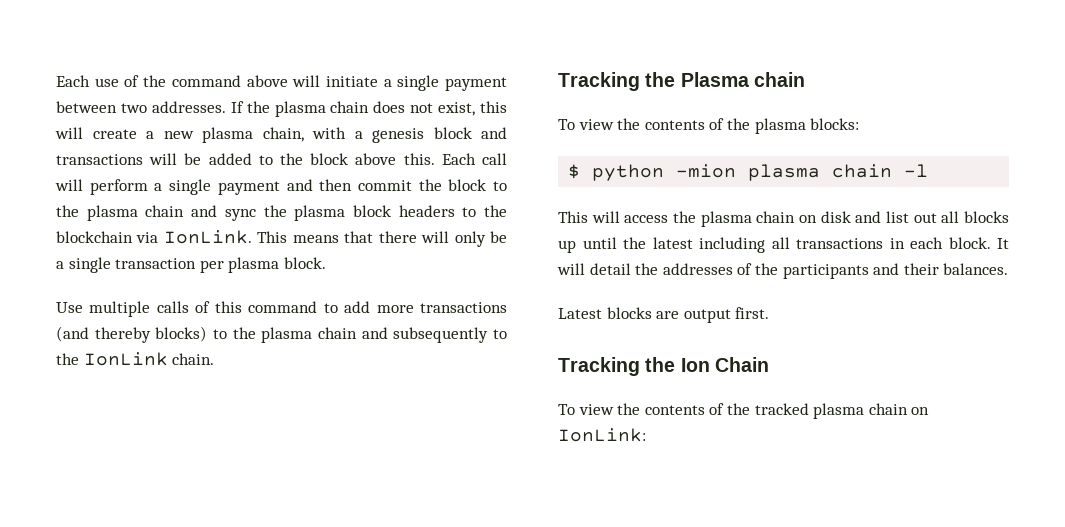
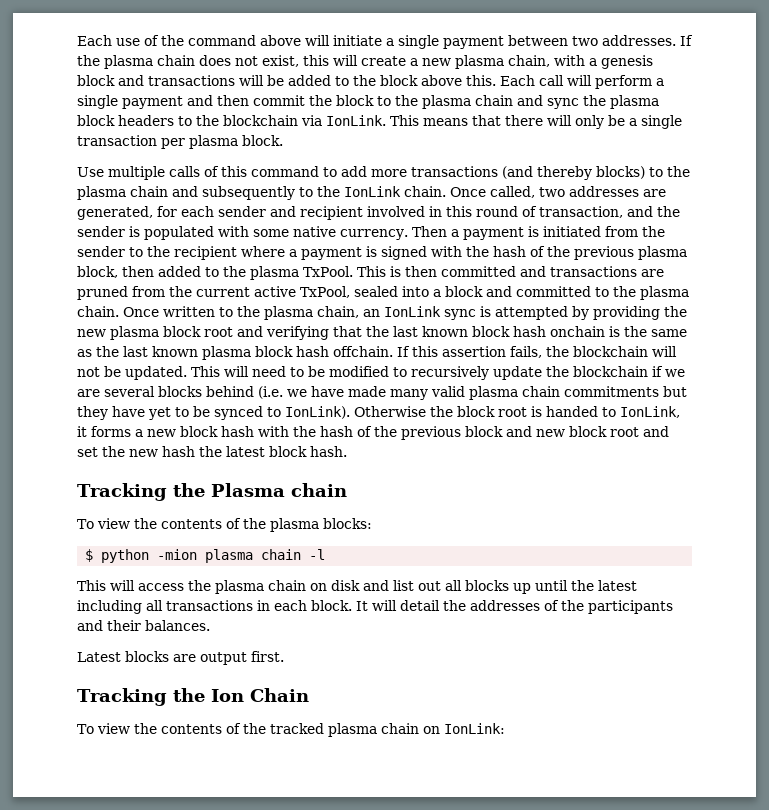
(215, 359) none -> [450,186,666,198] [77,206,680,220] [77,226,665,240] [77,246,687,260] [77,266,664,280] [77,286,689,300] [77,306,687,320] [77,326,687,340] [77,346,677,360] [77,366,685,380] [77,386,687,400] [77,406,680,420] [77,426,669,440] [77,446,347,457] Once called, two addresses are generated, for each sender and recipient involved in this round of transaction, and the sender is populated with some native currency. Then a payment is initiated from the sender to the recipient where a payment is signed with the hash of the previous plasma block, then added to the plasma TxPool. This is then committed and transactions are pruned from the current active TxPool, sealed into a block and committed to the plasma chain. Once written to the plasma chain, an IonLink sync is attempted by providing the new plasma block root and verifying that the last known block hash onchain is the same as the last known plasma block hash offchain. If this assertion fails, the blockchain will not be updated. This will need to be modified to recursively update the blockchain if we are several blocks behind (i.e. we have made many valid plasma chain commitments but they have yet to be synced to IonLink). Otherwise the block root is handed to IonLink, it forms a new block hash with the hash of the previous block and new block root and set the new hash the latest block hash.

